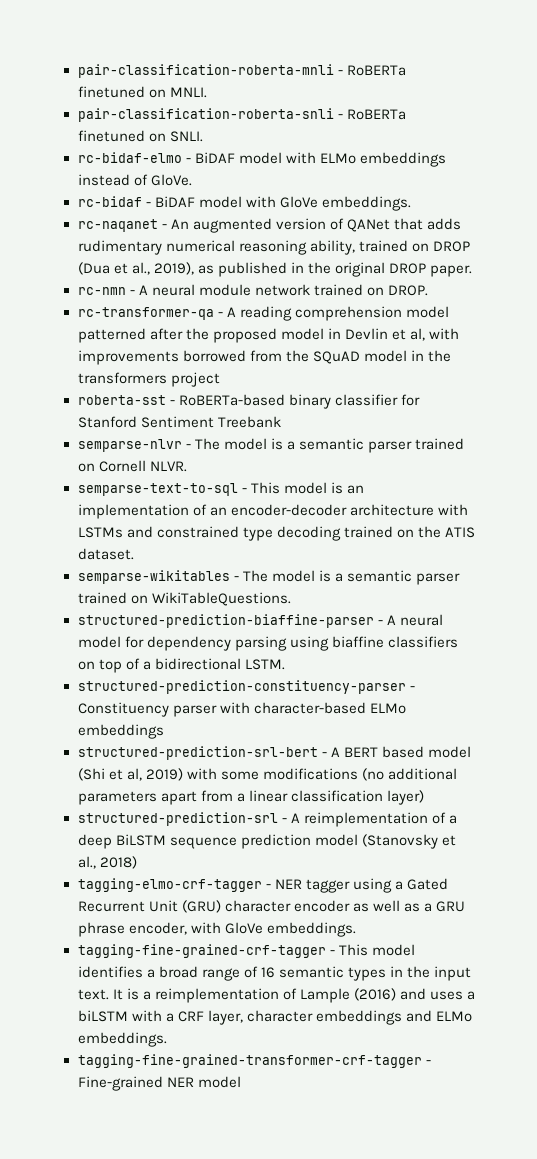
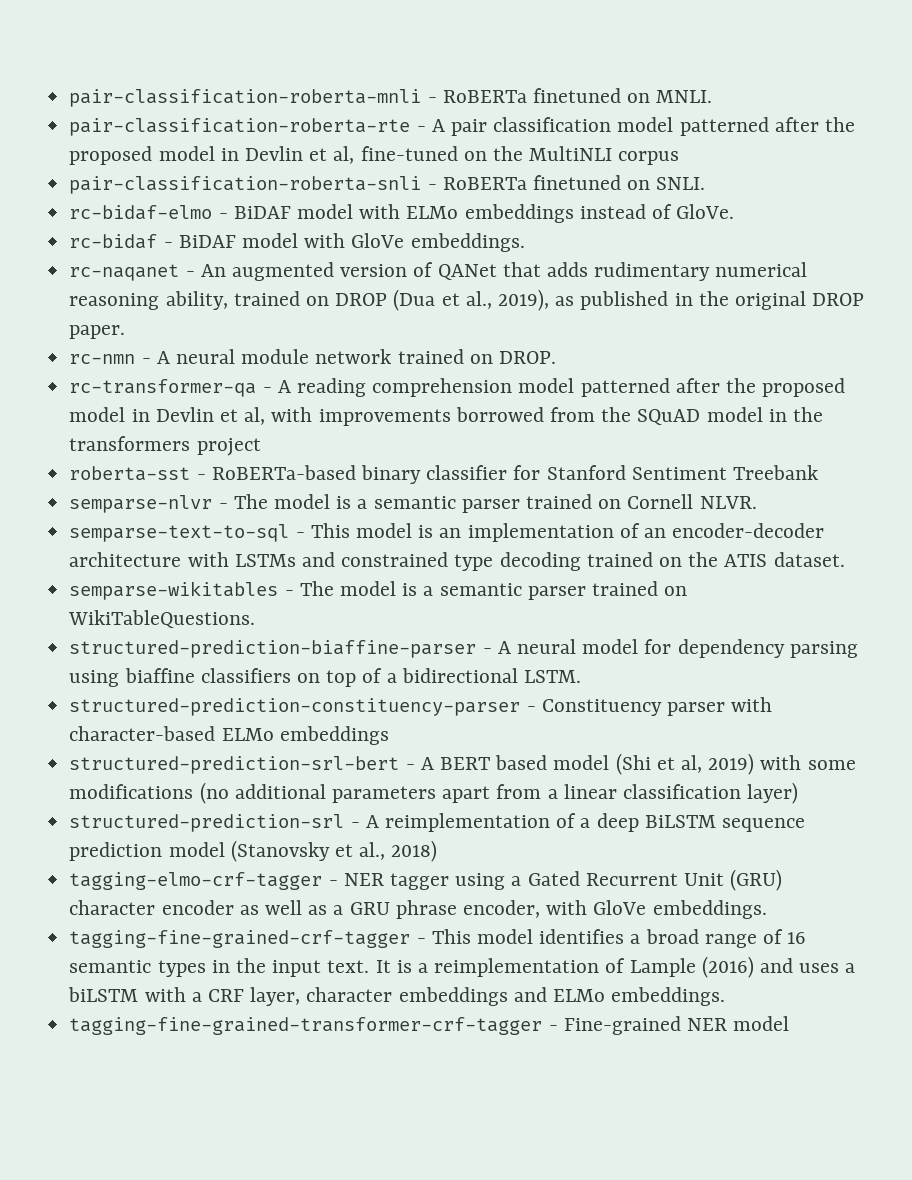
(207, 92) none -> [69,117,855,136] [69,146,680,165] // pair-classification-roberta-rte - A pair classification model patterned after the proposed model in Devlin et al, fine-tuned on the MultiNLI corpus

